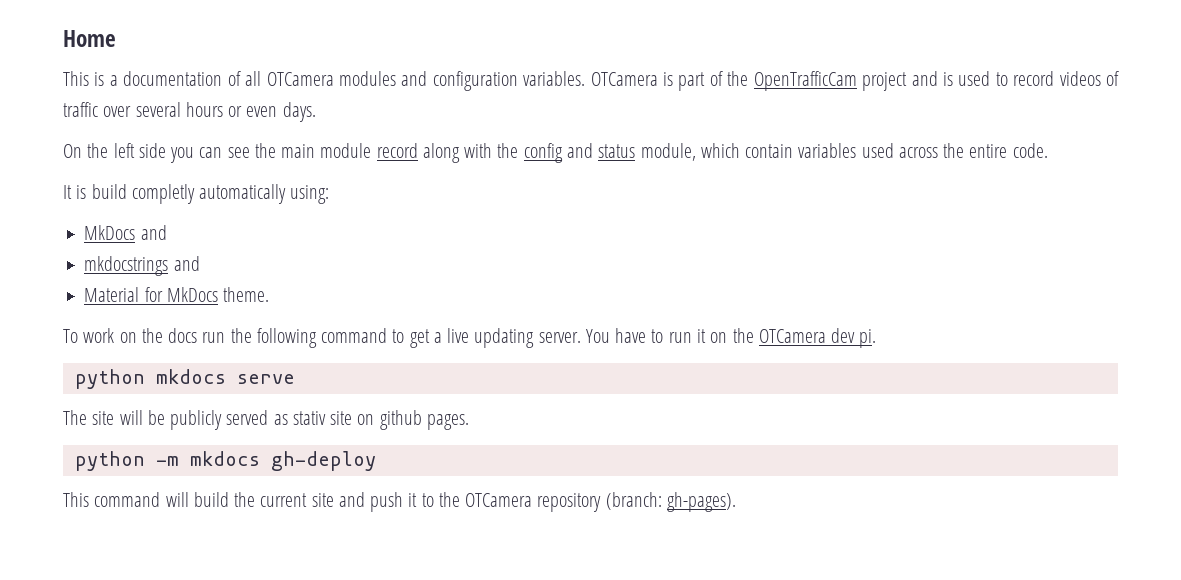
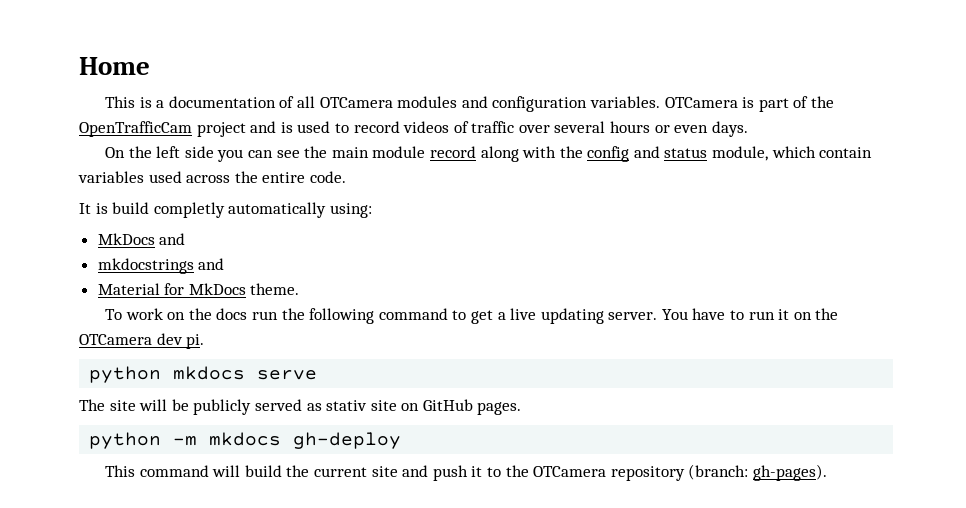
[379,410,422,430] github -> [422,399,473,411] GitHub

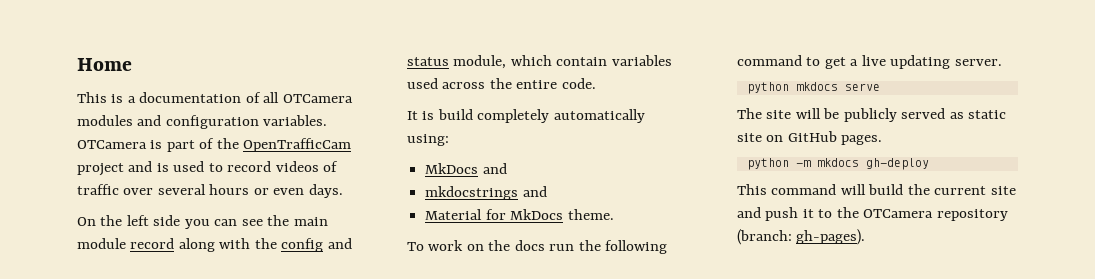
[153,202,225,218] completly -> [477,109,550,123] completely
[661,308,839,320] [79,333,205,349] You have to run it on the OTCamera dev pi. -> (1002, 62) none
[326,400,368,411] stativ -> [968,110,1007,119] static

